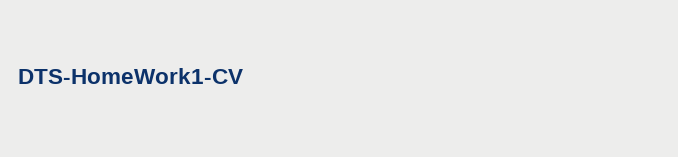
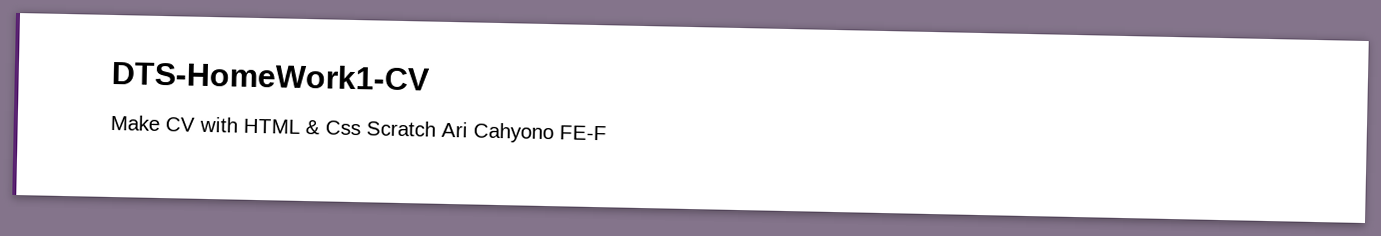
(243, 76) none -> [110,114,607,144] // Make CV with HTML & Css Scratch Ari Cahyono FE-F

